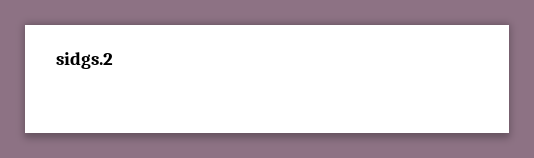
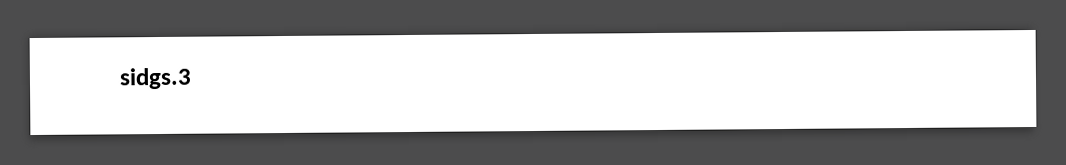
[56,52,113,69] sidgs.2 -> [119,67,192,90] sidgs.3

